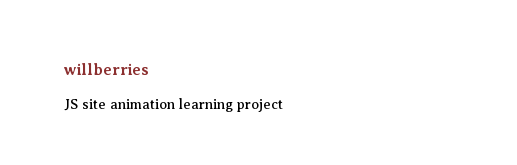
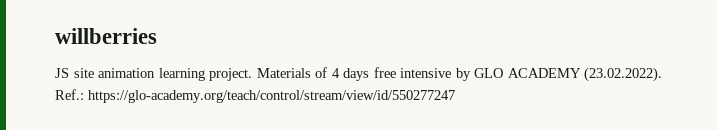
[237,99,283,112] project -> [209,67,662,82] [55,89,455,103] project. Materials of 4 days free intensive by GLO ACADEMY (23.02.2022). Ref.: https://glo-academy.org/teach/control/stream/view/id/550277247

